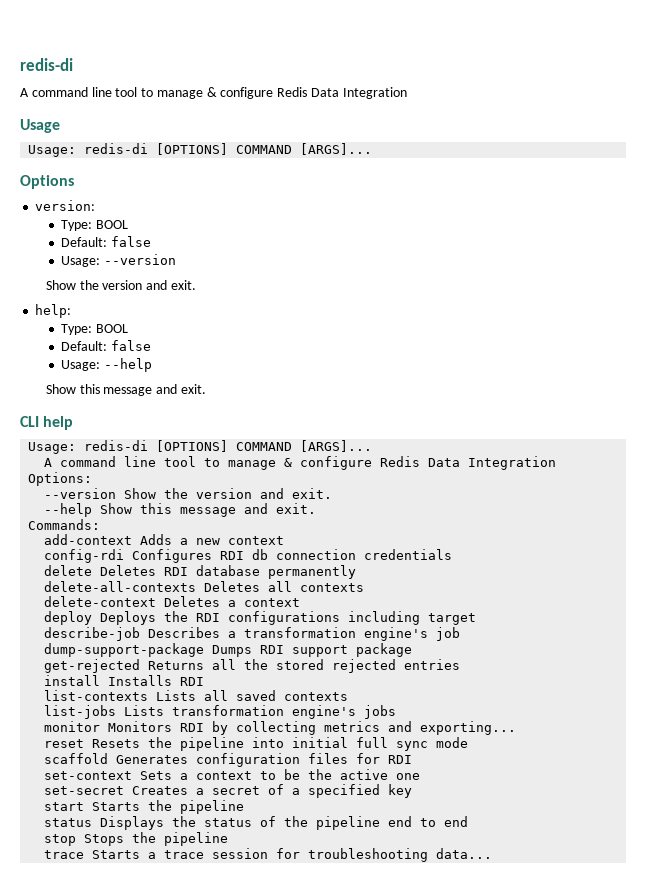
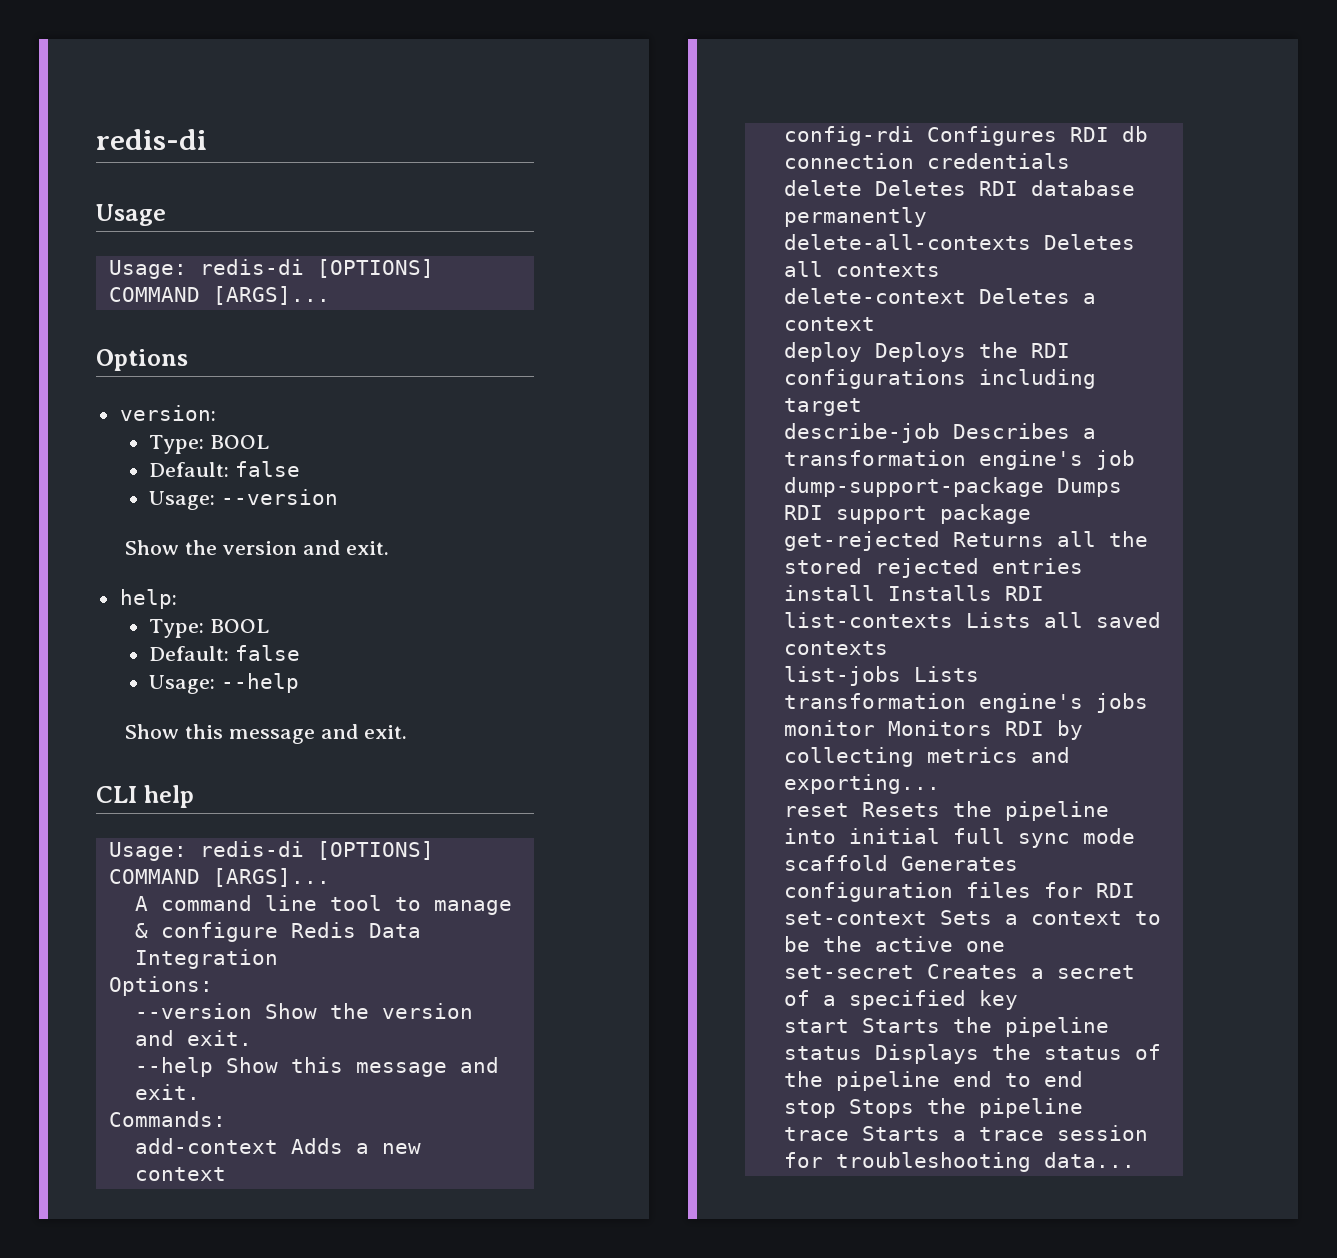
[20,58,73,71] [20,87,407,99] redis-di // A command line tool to manage & configure Redis Data Integration -> [96,129,207,150] redis-di

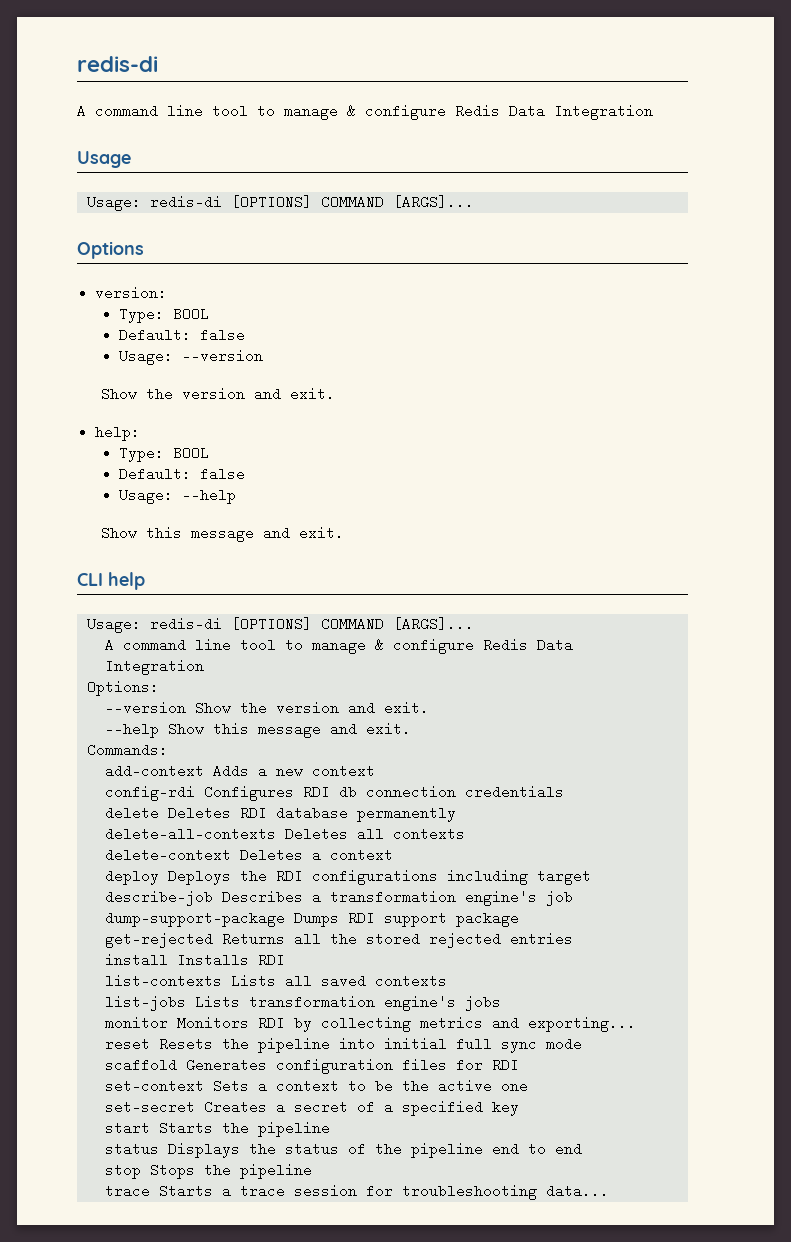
[96,129,207,150] redis-di -> [77,56,158,72] [77,104,653,120] redis-di // A command line tool to manage & configure Redis Data Integration

